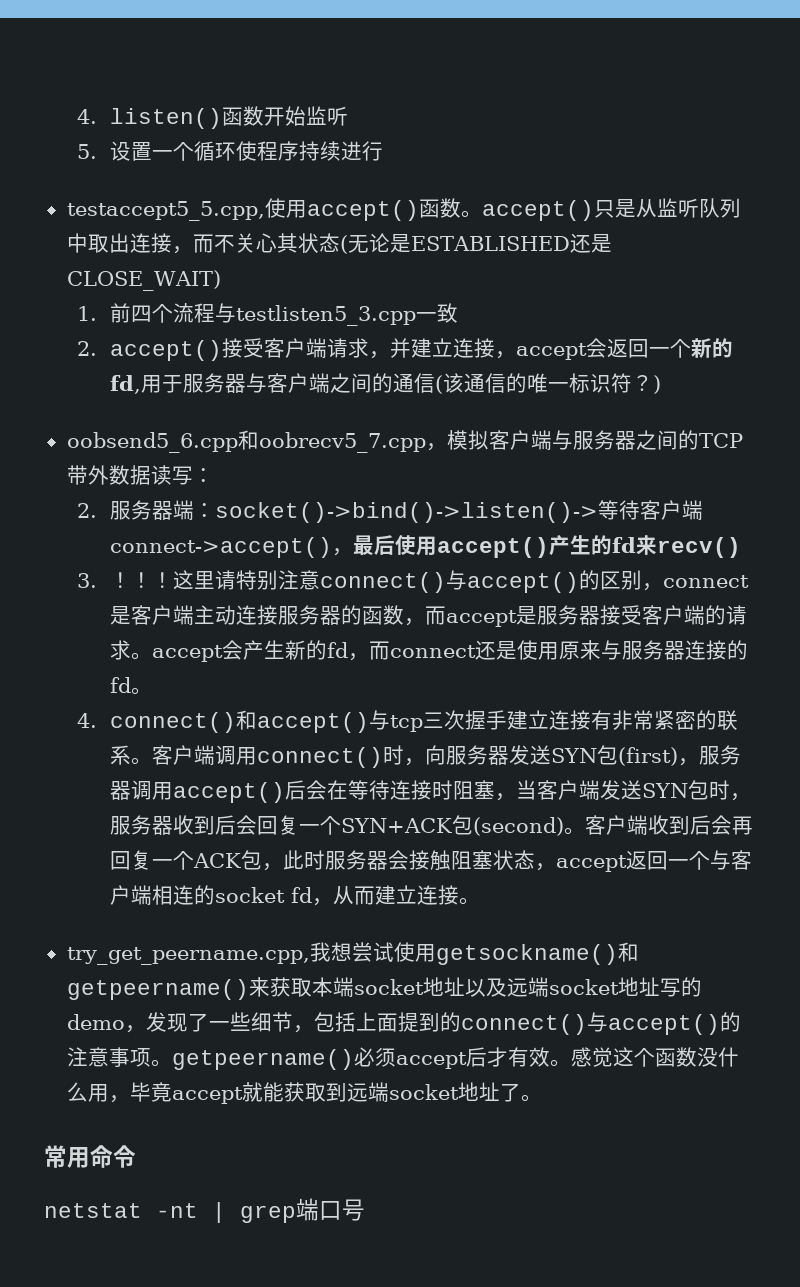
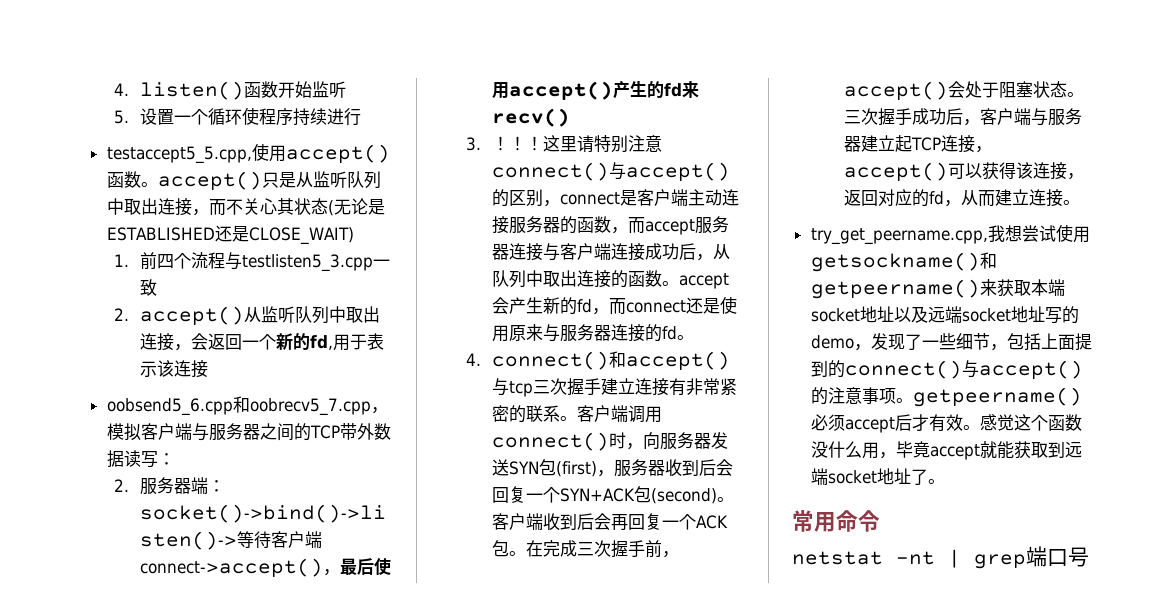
[221,338,587,360] 接受客户端请求，并建立连接，accept -> [243,306,380,324] [139,333,191,351] 从监听队列中取出连接，
[182,373,661,394] 服务器与客户端之间的通信(该通信的唯一标识符？) -> [366,333,384,350] [139,360,208,378] 表示该连接
[515,605,747,625] [109,640,131,660] 是服务器接受客户端的请求 -> [694,216,729,234] [491,243,730,261] [491,270,662,288] 服务器连接与客户端连接成功后，从队列中取出连接的函数
[130,780,751,803] [109,815,173,835] 调用accept()后会在等待连接时阻塞，当客户端发送SYN包时，服务器 -> (665, 468) none
[261,850,752,872] [109,885,285,905] ，此时服务器会接触阻塞状态，accept返回一个与客户端相连的socket -> [508,540,679,558] [843,81,1084,101] [843,108,1082,126] [843,135,992,153] [843,162,1084,182] [843,189,929,207] 。在完成三次握手前，accept()会处于阻塞状态。三次握手成功后，客户端与服务器建立起TCP连接，accept()可以获得该连接，返回对应的

